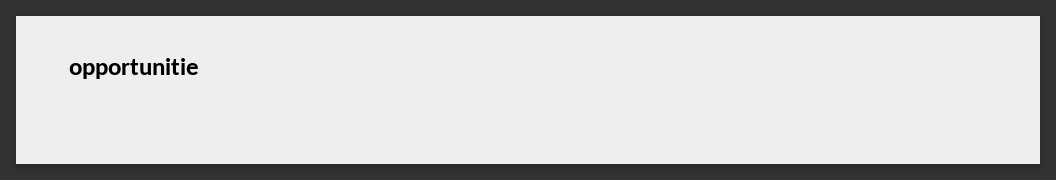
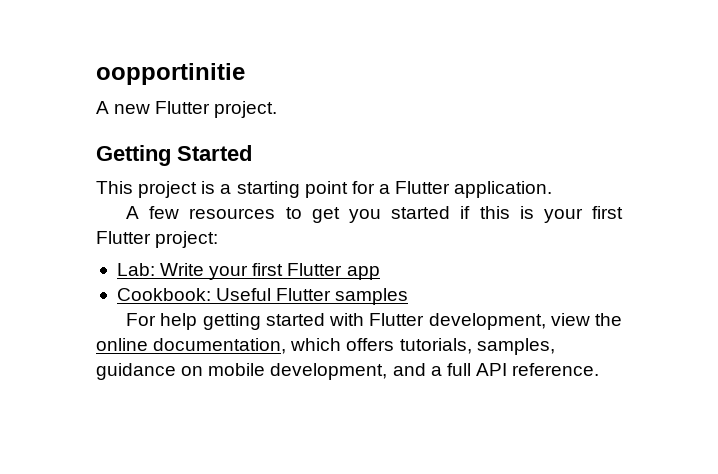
[69,58,199,79] opportunitie -> [96,63,245,85] [96,101,278,118] [96,145,252,166] [96,181,553,198] [126,206,624,223] [96,231,219,248] [116,263,380,280] [116,288,409,305] [126,313,622,330] [96,338,555,355] [96,363,600,380] oopportinitie // A new Flutter project. // Getting Started // This project is a starting point for a Flutter application. // A few resources to get you started if this is your first Flutter project: // Lab: Write your first Flutter app // Cookbook: Useful Flutter samples // For help getting started with Flutter development, view the online documentation, which offers tutorials, samples, guidance on mobile development, and a full API reference.

